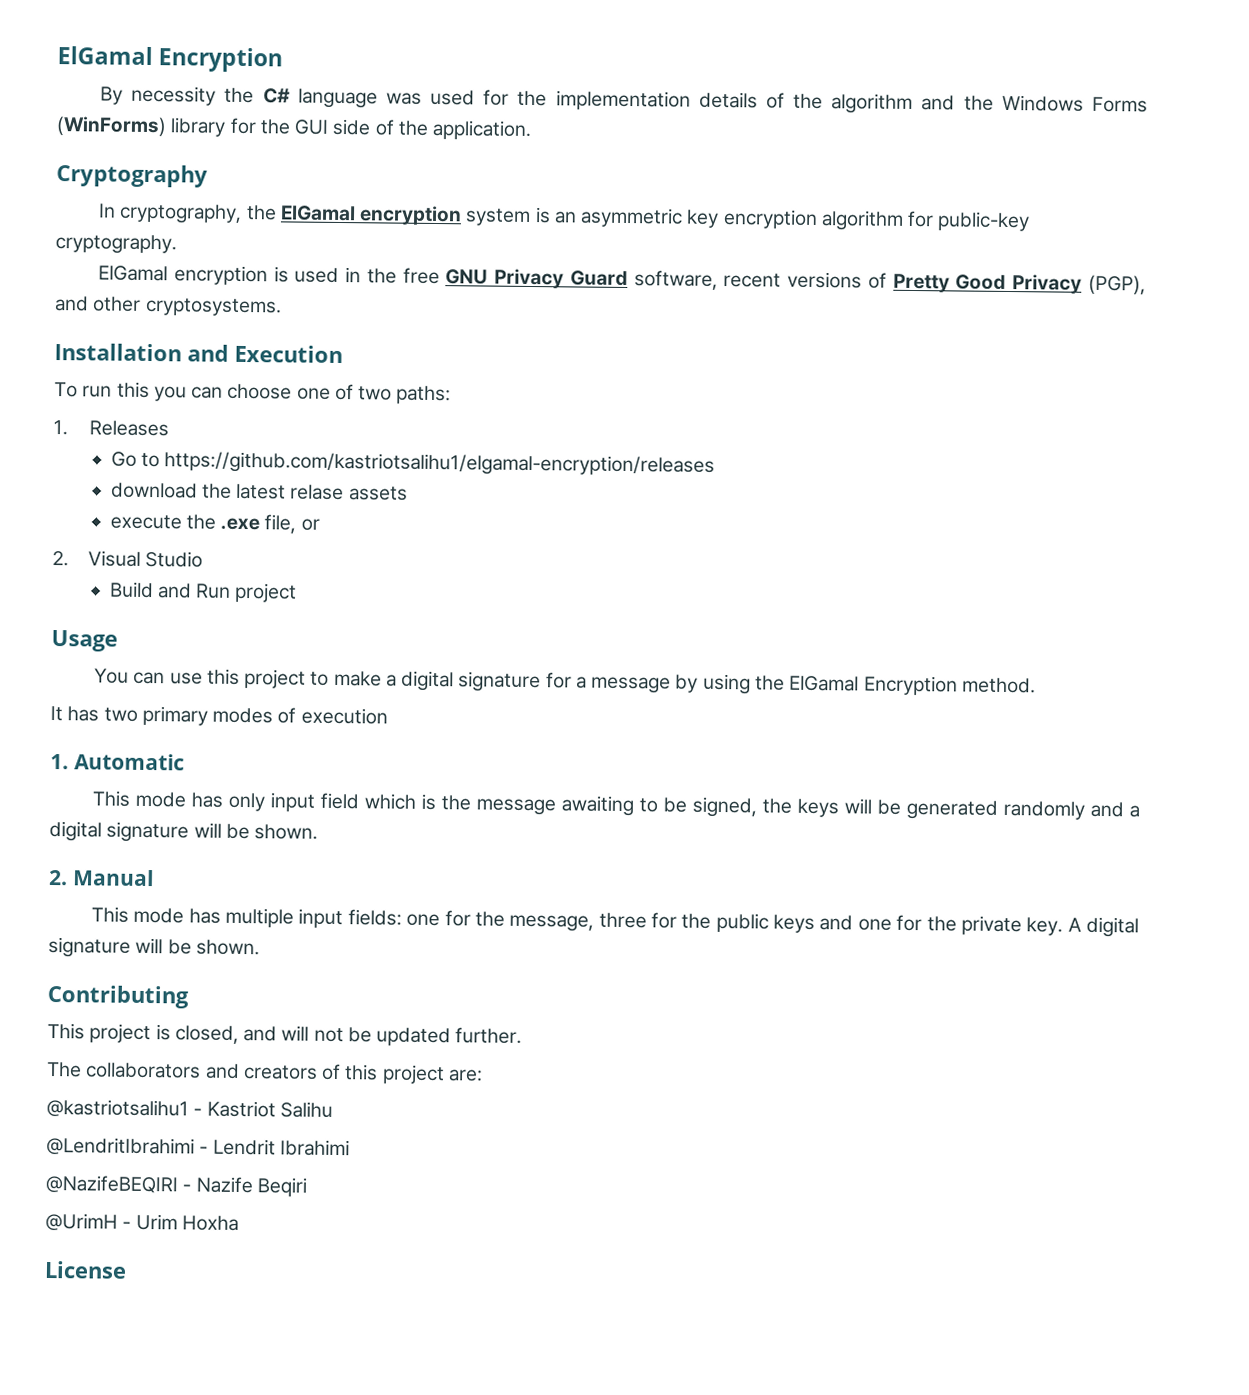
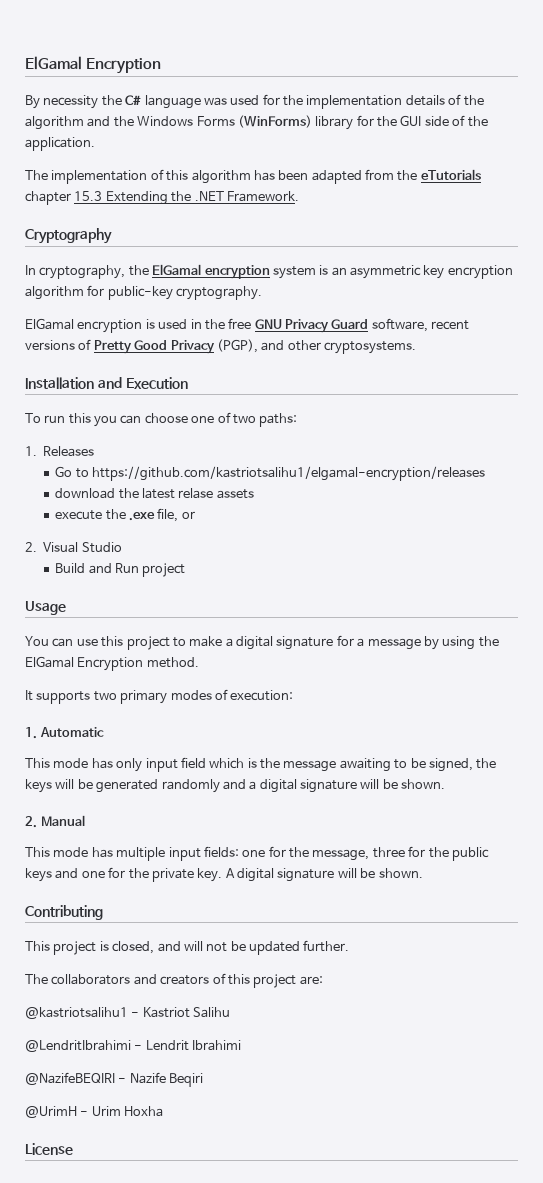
(533, 129) none -> [25,169,481,184] [25,191,299,205] // The implementation of this algorithm has been adapted from the eTutorials chapter 15.3 Extending the .NET Framework.
[67,706,100,722] has -> [36,691,91,704] supports
[300,707,388,725] execution -> [230,690,294,701] execution:

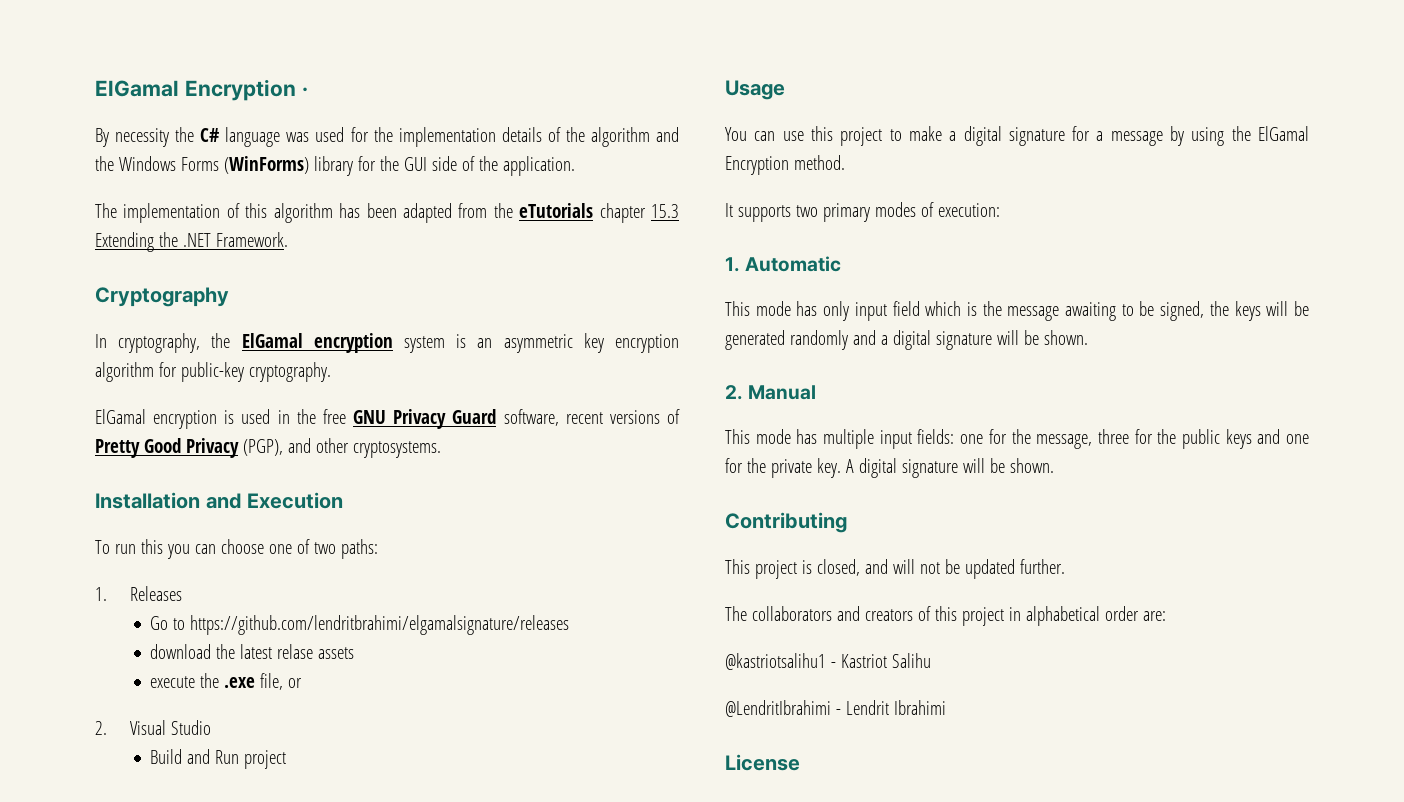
[25,56,161,74] ElGamal Encryption -> [95,79,308,101] ElGamal Encryption ·
[91,466,485,481] https://github.com/kastriotsalihu1/elgamal-encryption/releases -> [190,615,570,635] https://github.com/lendritbrahimi/elgamalsignature/releases
(297, 981) none -> [1008,606,1139,626] in alphabetical order
[25,1072,204,1087] [25,1106,164,1118] // @NazifeBEQIRI - Nazife Beqiri // @UrimH - Urim Hoxha -> (946, 707) none

